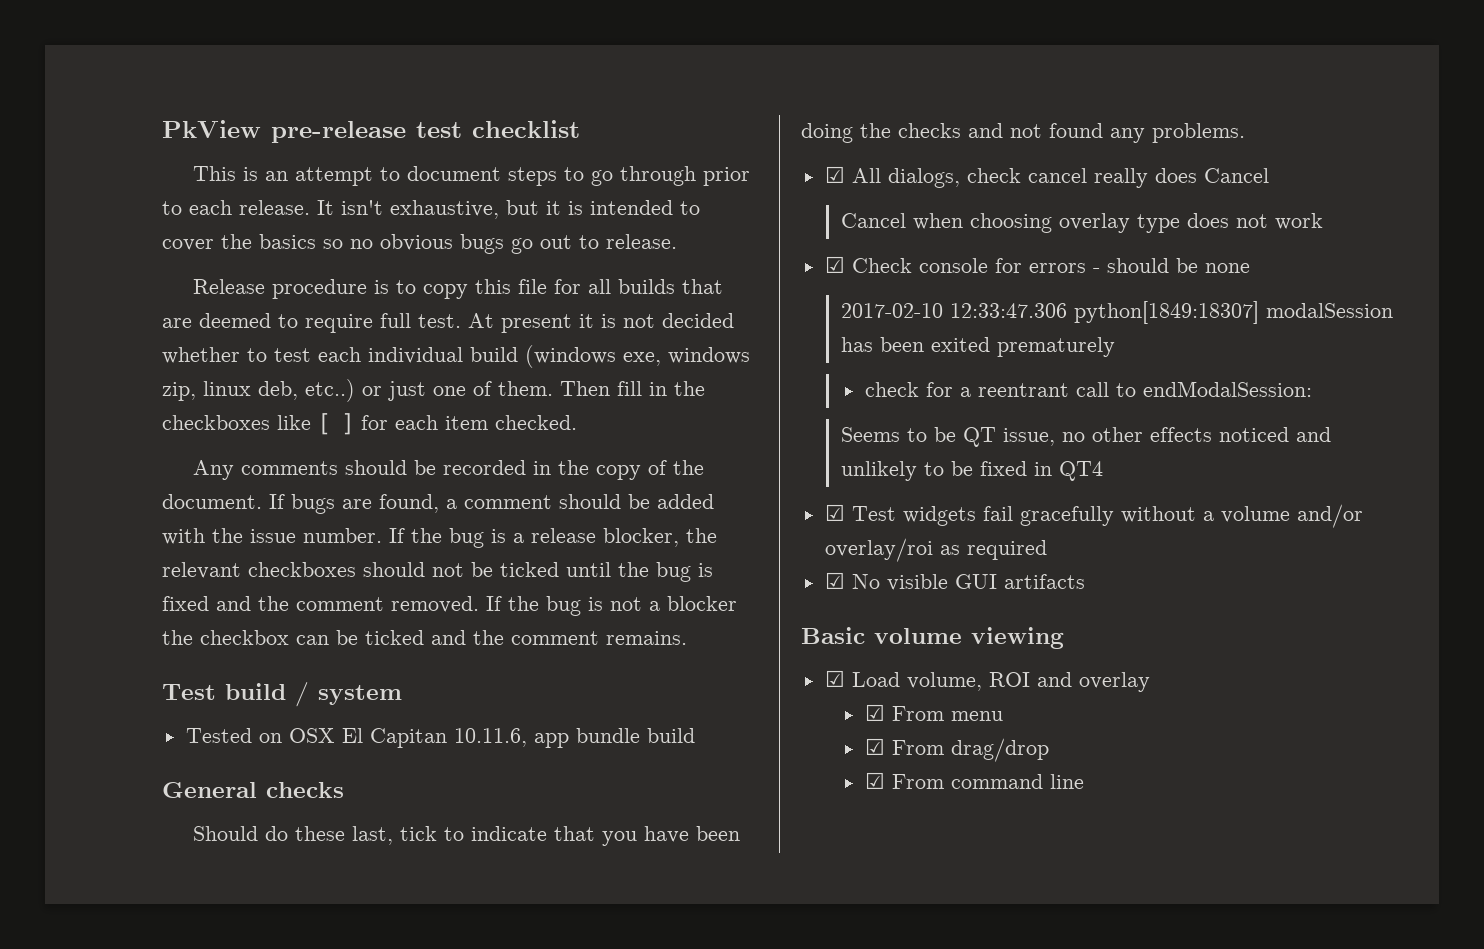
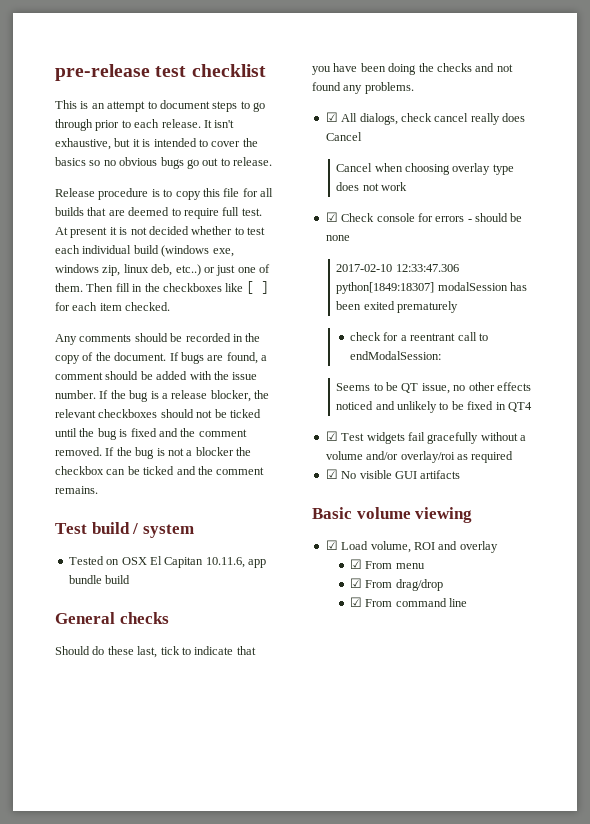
[162,120,261,138] PkView -> (55, 72) none

